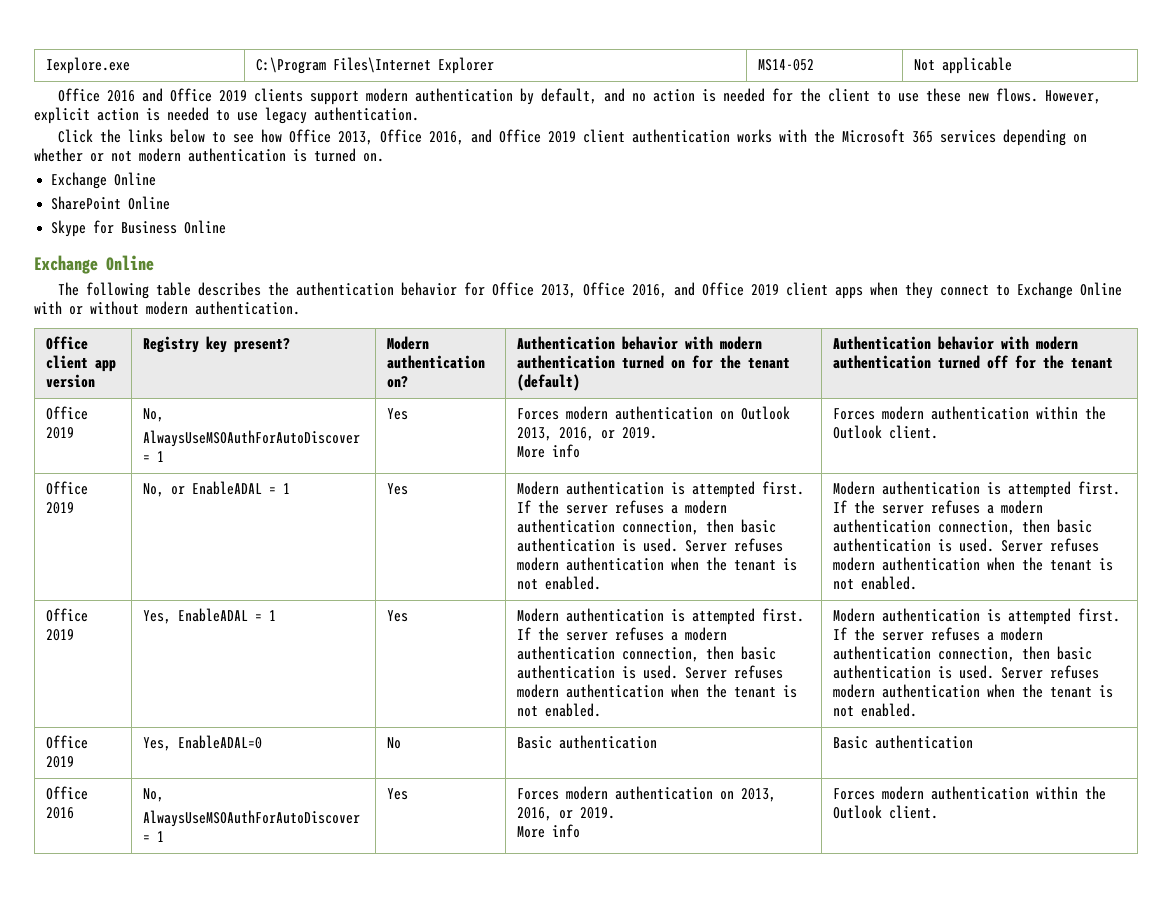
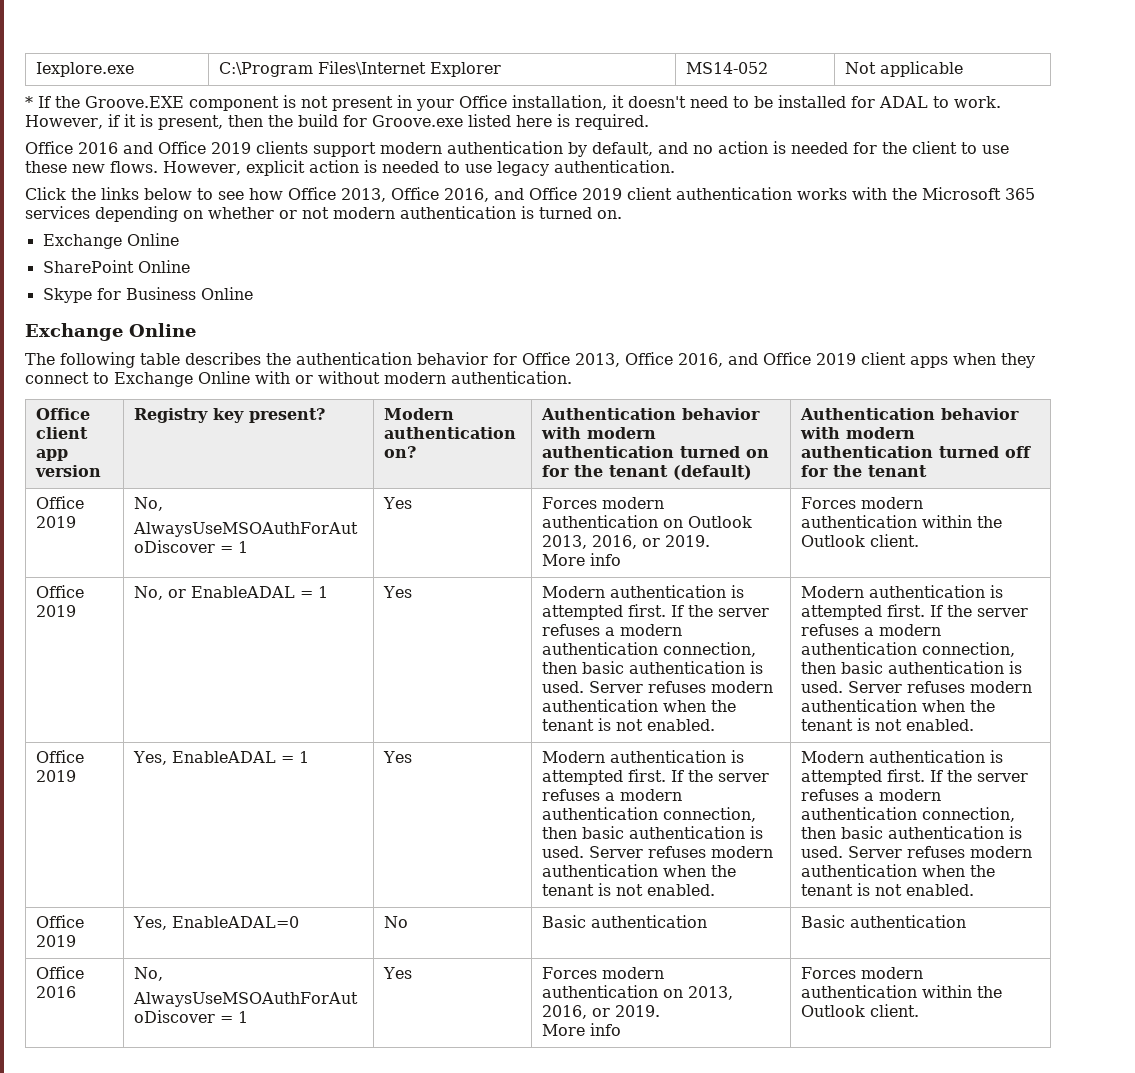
(1012, 65) none -> [25,95,1001,111] [25,114,649,130] // * If the Groove.EXE component is not present in your Office installation, it doesn't need to be installed for ADAL to work. However, if it is present, then the build for Groove.exe listed here is required.

